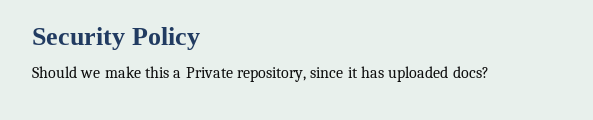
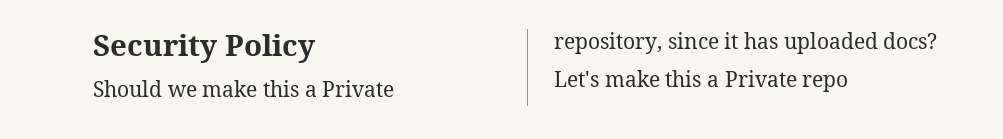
(489, 72) none -> [554,70,849,92] // Let's make this a Private repo

